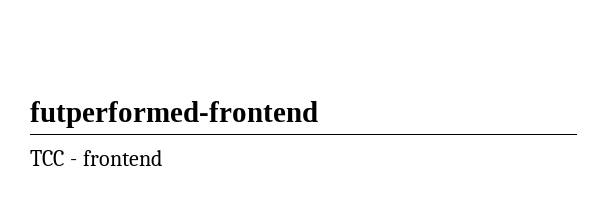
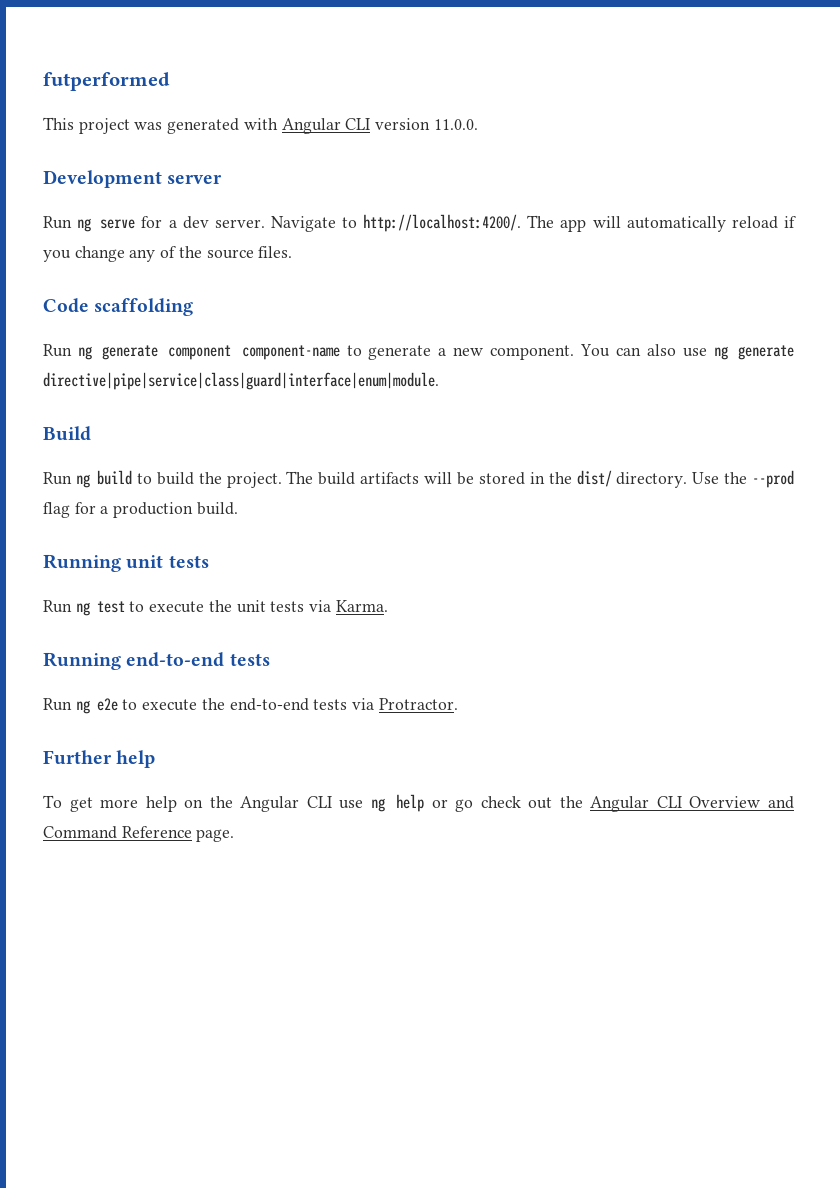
[30,101,318,128] [30,150,162,166] futperformed-frontend // TCC - frontend -> [43,72,170,91] [43,117,478,134] [43,170,223,188] [43,214,796,232] [43,246,293,262] [43,298,194,316] [43,344,795,360] [43,372,439,390] [43,426,91,441] [43,470,794,488] [43,502,238,518] [43,554,209,572] [43,600,388,616] [43,652,270,670] [43,698,458,714] [43,750,156,768] [43,794,794,812] [43,826,235,842] futperformed // This project was generated with Angular CLI version 11.0.0. // Development server // Run ng serve for a dev server. Navigate to http://localhost:4200/. The app will automatically reload if you change any of the source files. // Code scaffolding // Run ng generate component component-name to generate a new component. You can also use ng generate directive|pipe|service|class|guard|interface|enum|module. // Build // Run ng build to build the project. The build artifacts will be stored in the dist/ directory. Use the --prod flag for a production build. // Running unit tests // Run ng test to execute the unit tests via Karma. // Running end-to-end tests // Run ng e2e to execute the end-to-end tests via Protractor. // Further help // To get more help on the Angular CLI use ng help or go check out the Angular CLI Overview and Command Reference page.

